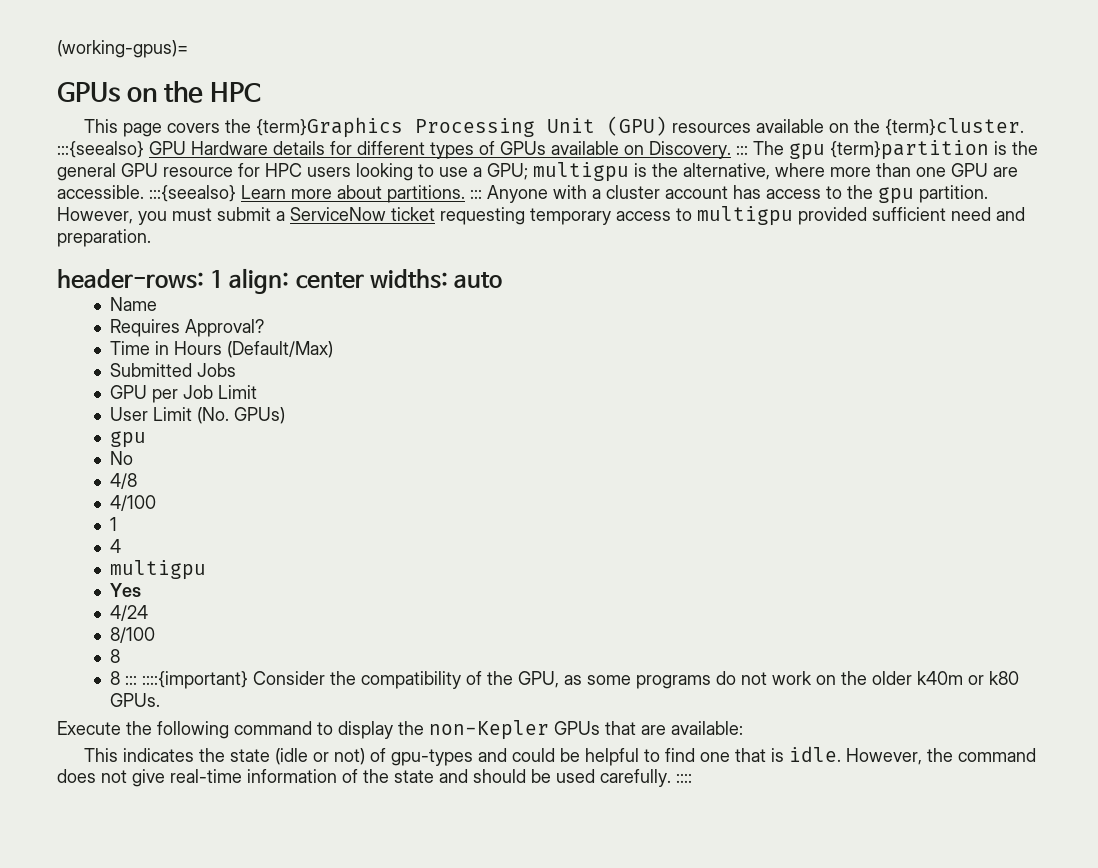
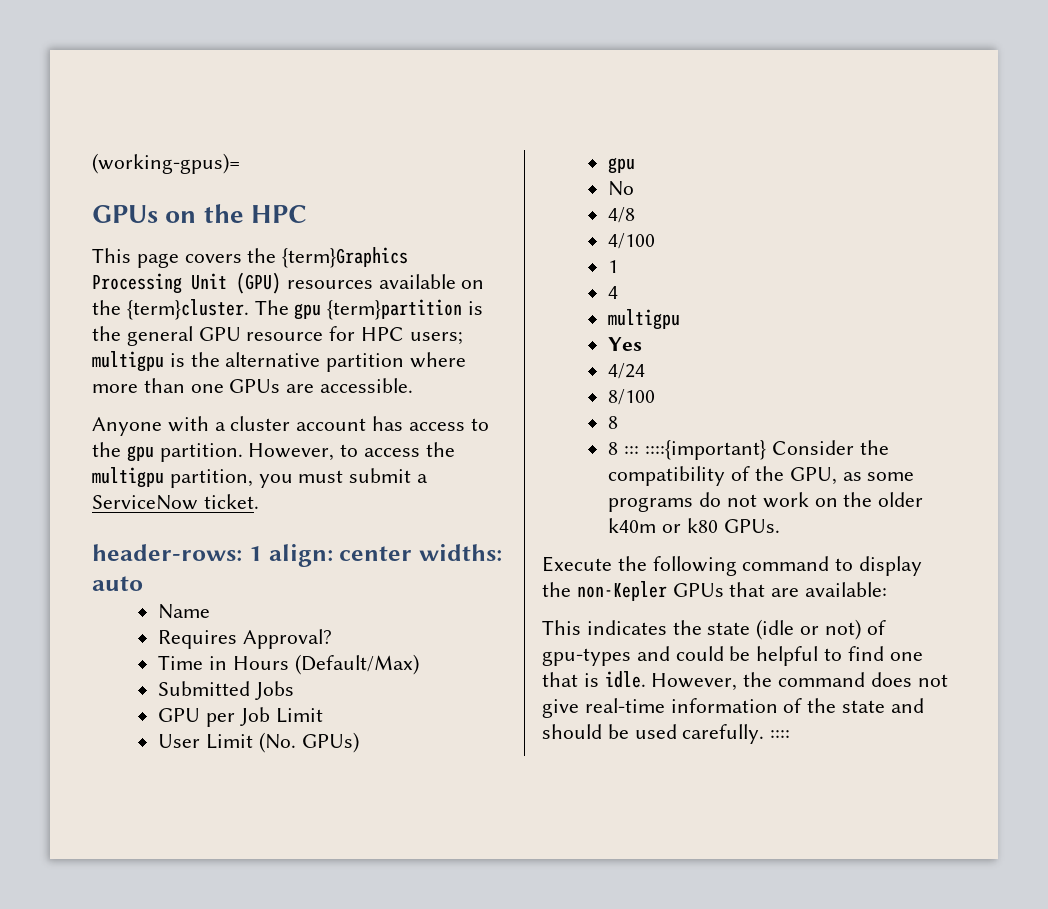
[57,141,748,159] :::{seealso} GPU Hardware details for different types of GPUs available on Discovery. ::: -> (249, 309) none
[307,163,528,181] users looking to use a GPU; -> [409,332,463,345] users;
[683,163,770,180] alternative, -> [225,352,405,372] alternative partition
[951,163,988,177] GPU -> [229,379,281,393] GPUs
[149,185,482,203] :::{seealso} Learn more about partitions. ::: -> (414, 385) //
(133, 215) none -> [340,442,455,457] [92,467,253,488] to access the multigpu partition,
[391,206,1025,226] [57,229,151,247] ticket requesting temporary access to multigpu provided sufficient need and preparation. -> [203,494,259,509] ticket.

